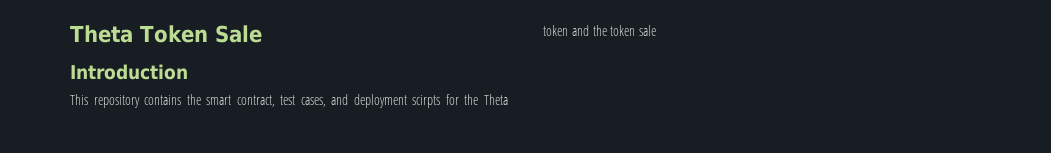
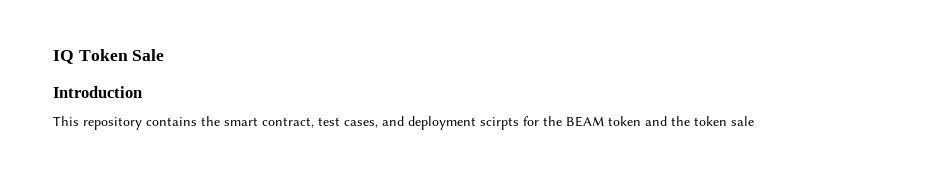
[70,25,133,43] Theta -> [53,50,74,64] IQ
[484,94,509,105] Theta -> [566,116,604,127] BEAM

